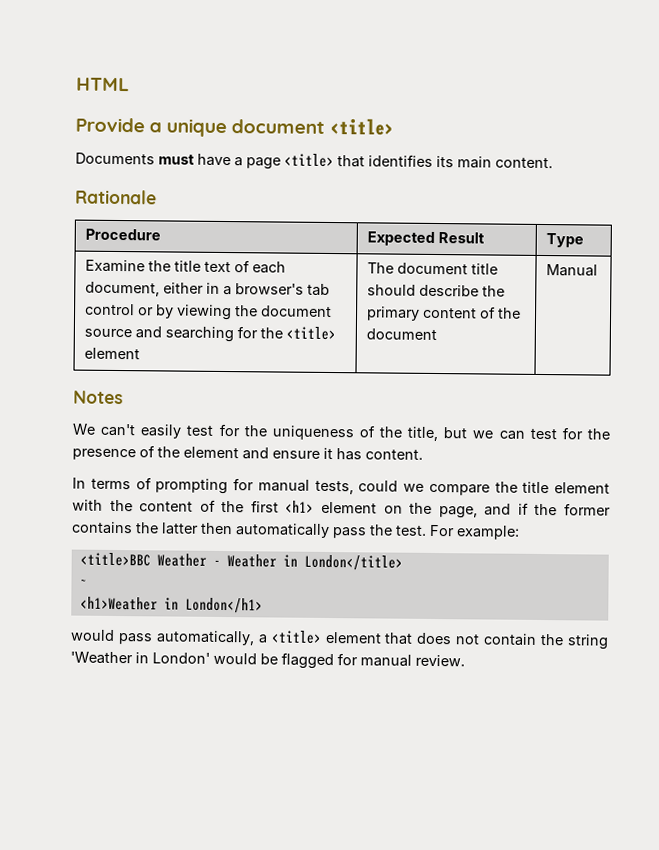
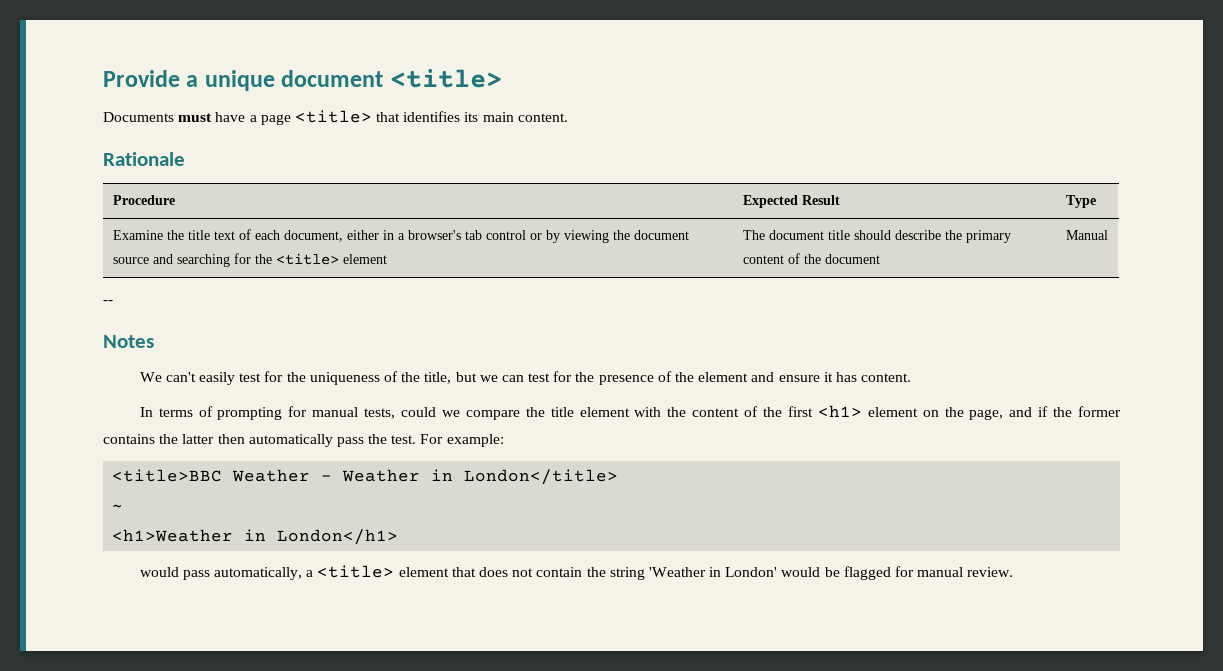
[76,77,130,92] HTML // -> (103, 78) none
(599, 270) none -> [103,300,113,304] // --

